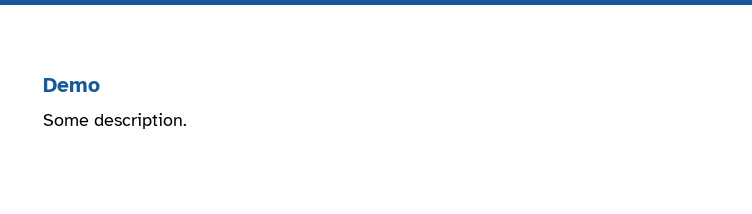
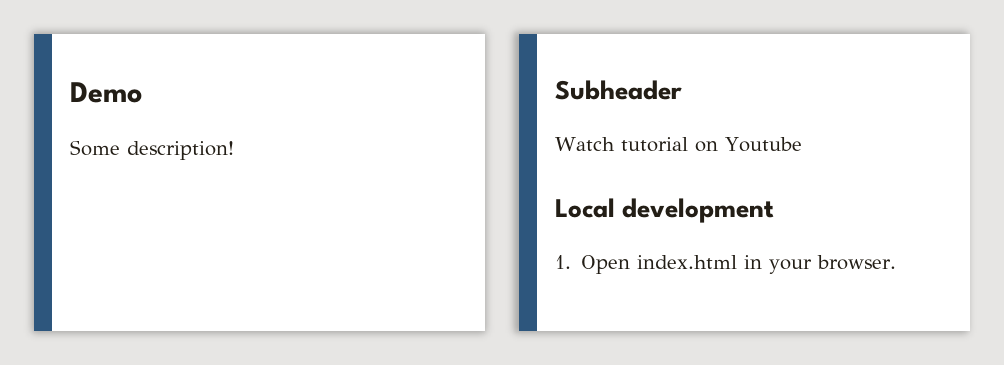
[94,113,187,129] description. -> [127,141,234,160] [555,80,682,100] [555,137,802,152] [555,198,775,223] [555,255,897,274] description! // Subheader // Watch tutorial on Youtube // Local development // 1. Open index.html in your browser.

